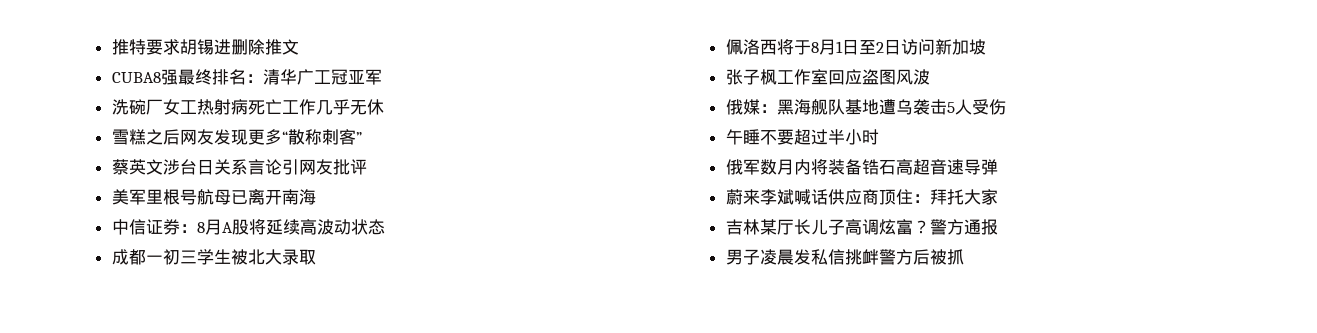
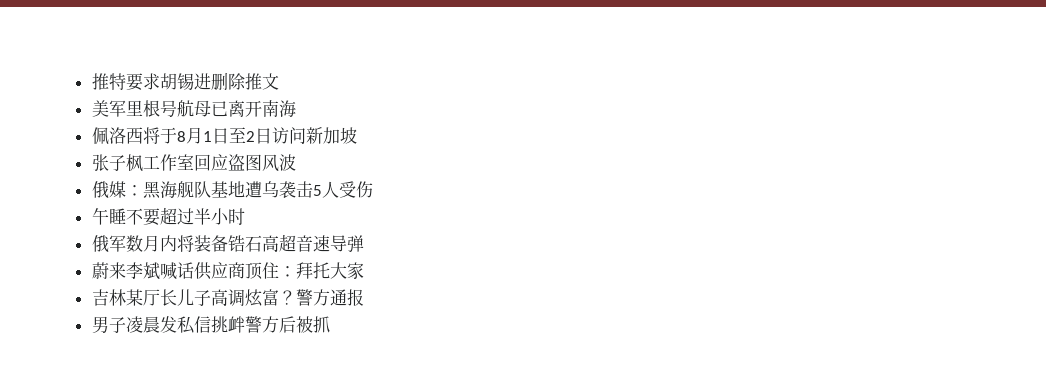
[111,69,382,85] [111,99,384,115] [111,129,362,145] [111,159,367,175] // CUBA8强最终排名：清华广工冠亚军 // 洗碗厂女工热射病死亡工作几乎无休 // 雪糕之后网友发现更多“散称刺客” // 蔡英文涉台日关系言论引网友批评 -> (279, 81) none
[111,219,385,235] [111,249,316,265] // 中信证券：8月A股将延续高波动状态 // 成都一初三学生被北大录取 -> (296, 109) none

